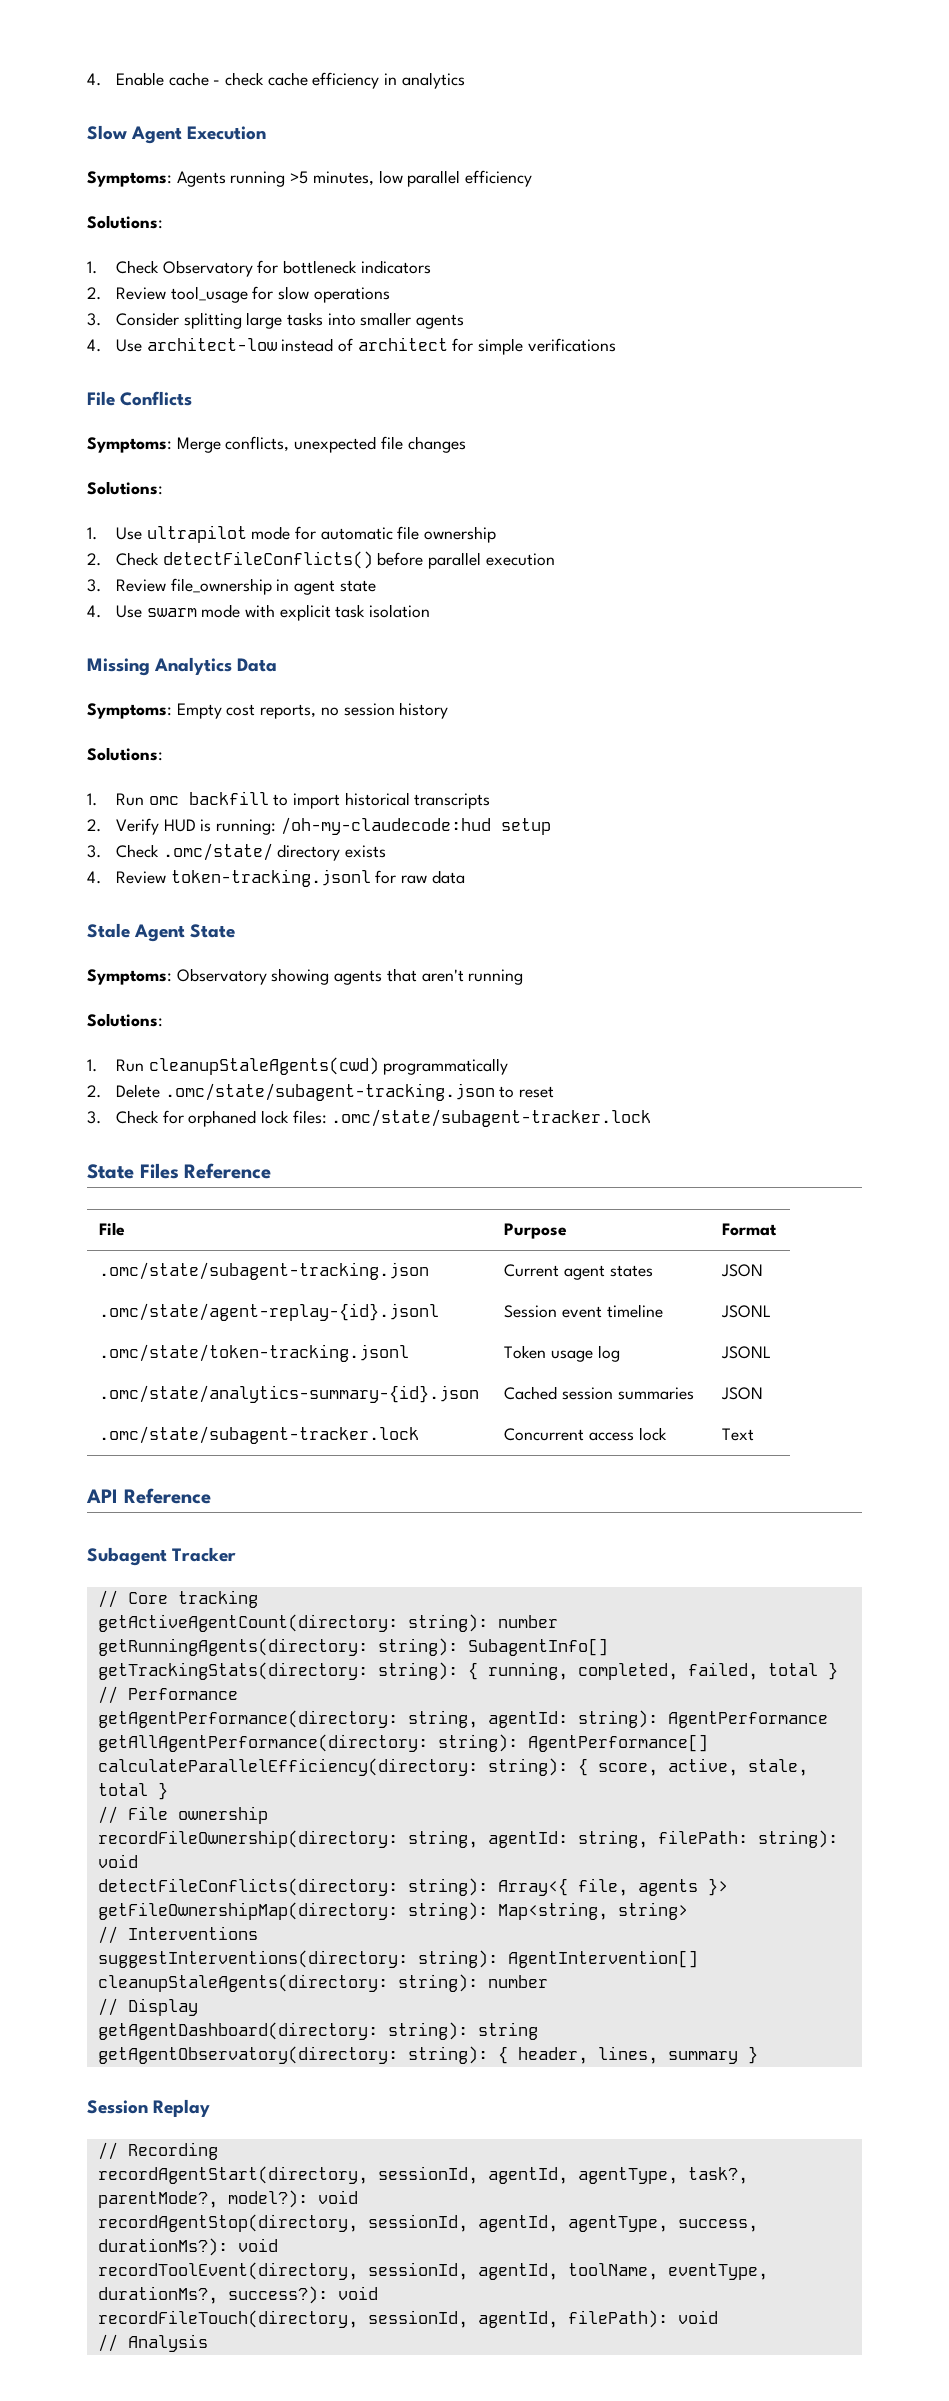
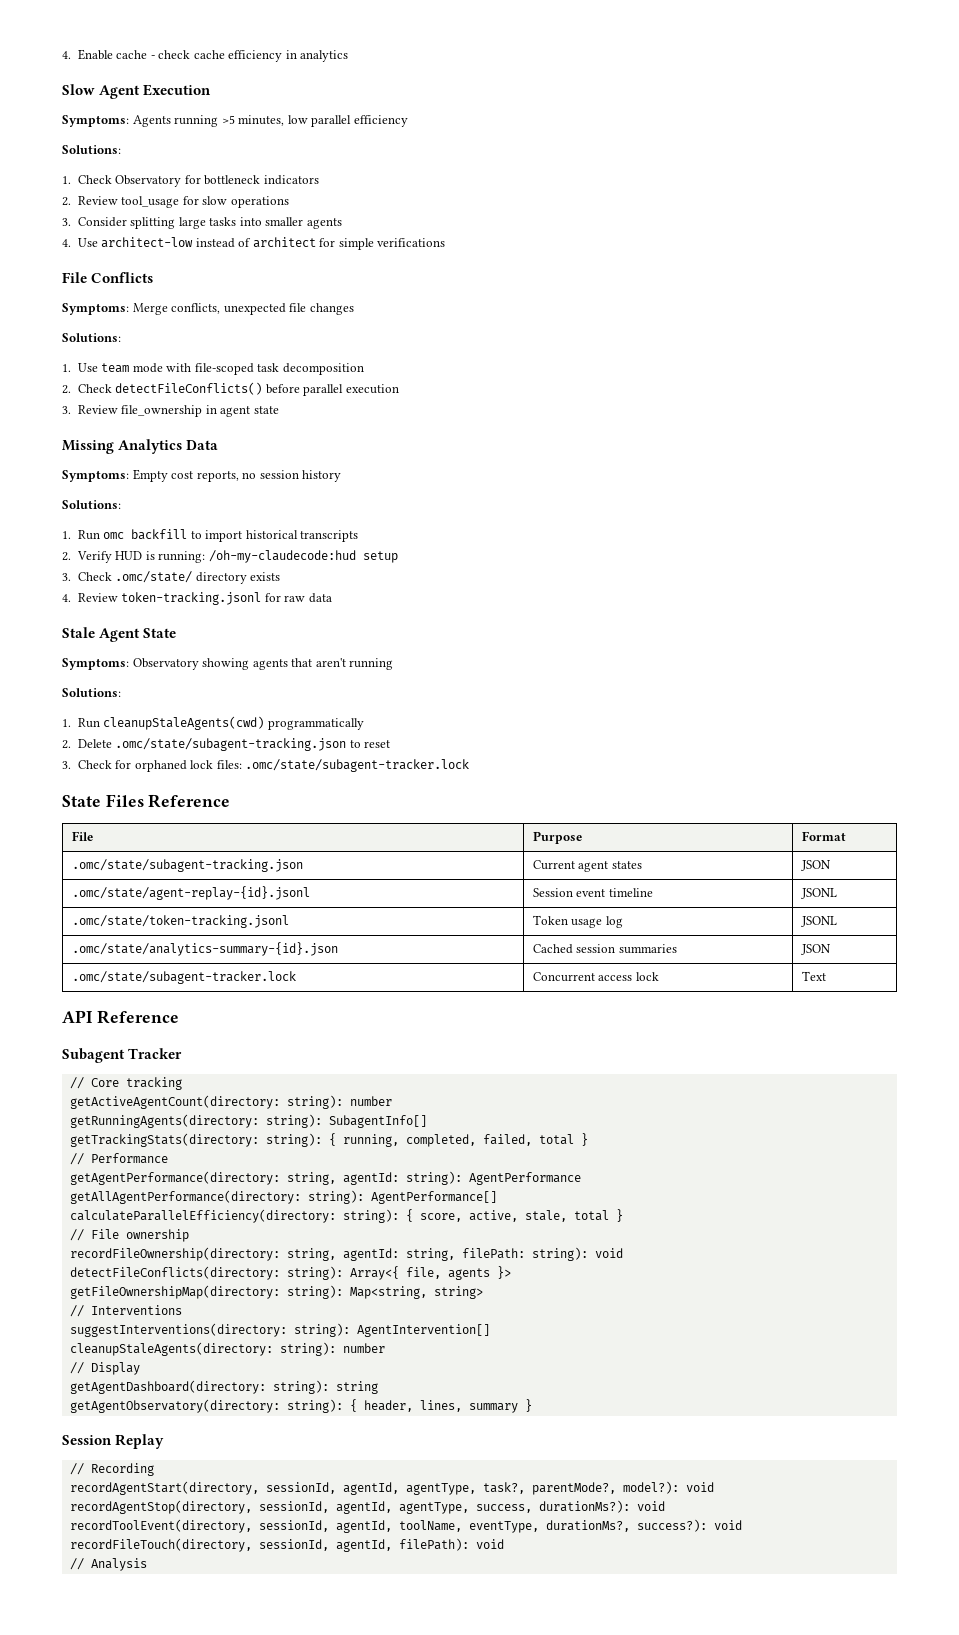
[146,525,497,543] ultrapilot mode for automatic file ownership -> [101,363,364,375] team mode with file-scoped task decomposition
[87,604,431,621] // 4. Use swarm mode with explicit task isolation -> (279, 410) none

